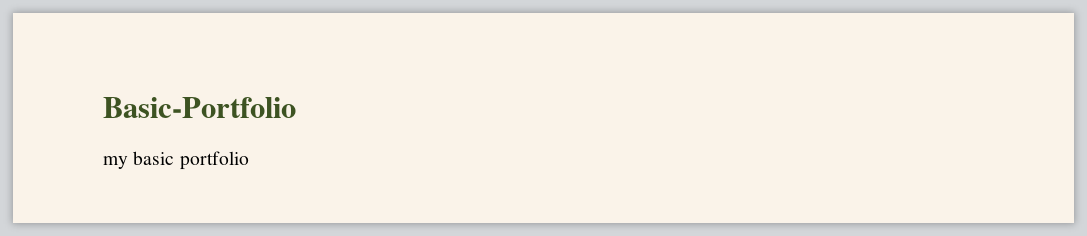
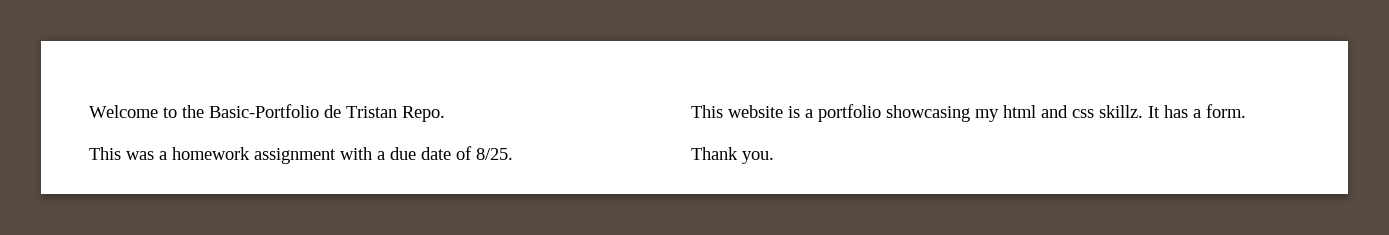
[103,97,296,118] [103,151,249,170] Basic-Portfolio // my basic portfolio -> [89,104,445,122] [89,146,513,164] [691,104,1246,122] [691,147,774,164] Welcome to the Basic-Portfolio de Tristan Repo. // This was a homework assignment with a due date of 8/25. // This website is a portfolio showcasing my html and css skillz. It has a form. // Thank you.

